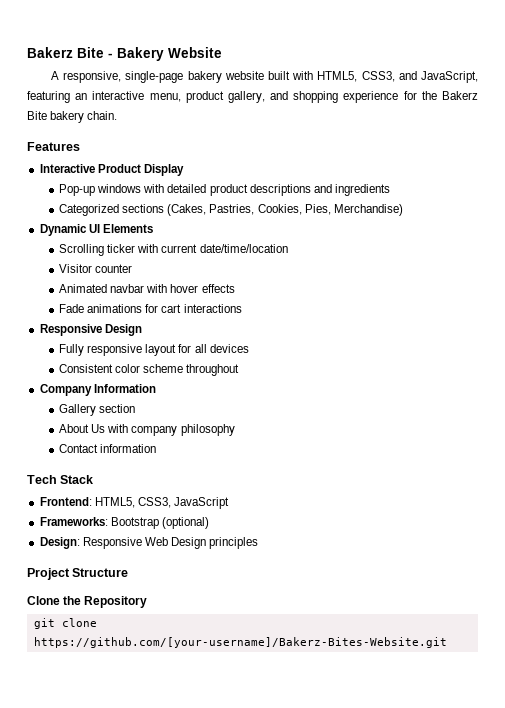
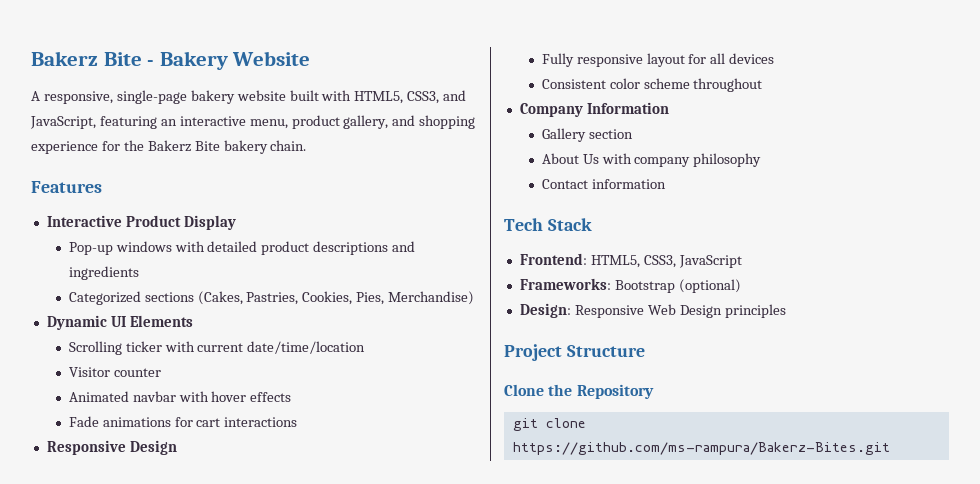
[33,637,447,648] https://github.com/[your-username]/Bakerz-Bites-Website.git -> [512,442,890,455] https://github.com/ms-rampura/Bakerz-Bites.git

